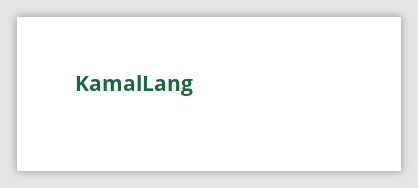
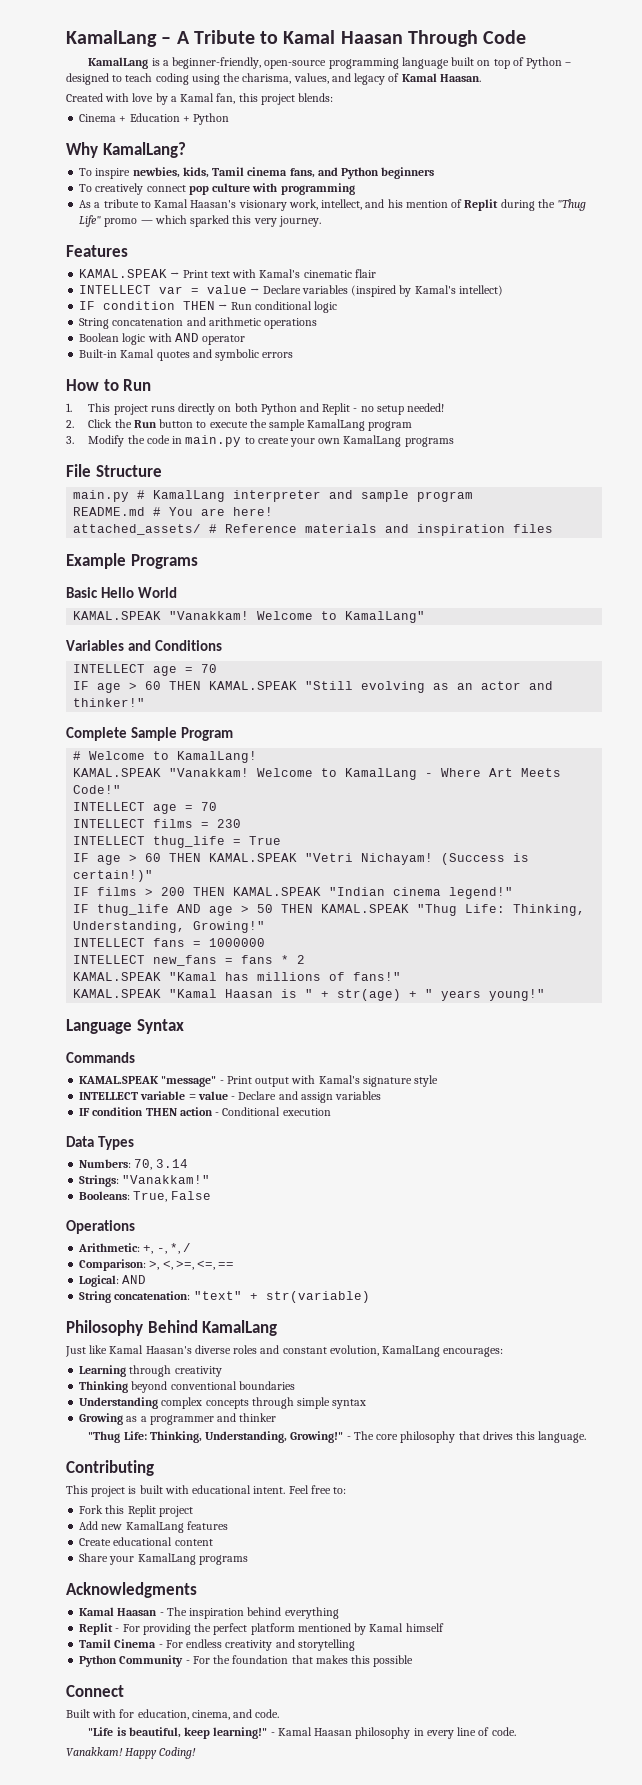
[75,75,193,96] KamalLang -> [66,30,527,47] [88,57,572,69] [66,73,481,85] [66,93,334,105] [79,113,230,125] [66,142,186,158] [79,167,435,179] [79,183,355,195] [79,199,587,211] [79,215,321,227] [66,245,128,257] [79,269,376,278] [79,285,503,297] [79,301,338,313] [79,317,318,329] [79,333,246,345] [79,349,294,361] [66,379,152,391] [66,403,445,415] [66,419,413,431] [66,435,454,447] [66,464,162,477] [73,490,474,502] [73,507,274,516] [73,524,554,536] [66,553,198,569] [66,587,177,598] [73,611,426,623] [66,640,222,651] [73,664,218,676] [73,681,554,693] [73,698,146,707] [66,727,233,741] [73,751,258,763] [73,768,562,780] [73,785,122,794] [73,802,218,814] [73,819,242,828] [73,836,282,848] [73,853,530,865] [73,870,154,882] [73,887,514,899] [73,904,586,916] [73,921,266,933] [73,938,266,947] [73,955,306,966] [73,972,402,981] [73,989,546,1001] [66,1019,184,1034] [66,1052,135,1063] [79,1075,439,1087] [79,1091,382,1103] [79,1107,331,1116] [66,1136,134,1150] [79,1159,188,1170] [79,1175,211,1187] [79,1191,211,1202] [66,1220,135,1234] [78,1243,192,1254] [79,1259,235,1271] [79,1275,147,1287] [79,1291,370,1303] [66,1320,278,1336] [65,1345,504,1357] [79,1365,222,1377] [79,1381,295,1393] [79,1397,367,1409] [79,1413,277,1425] [88,1431,587,1443] [66,1460,154,1476] [66,1485,347,1497] [79,1505,193,1517] [79,1521,228,1533] [79,1537,213,1546] [79,1553,248,1565] [66,1582,197,1598] [79,1607,339,1619] [79,1623,444,1635] [79,1639,355,1651] [79,1655,414,1667] [66,1685,124,1697] [66,1709,280,1720] [88,1727,516,1739] [66,1747,197,1759] KamalLang – A Tribute to Kamal Haasan Through Code // KamalLang is a beginner-friendly, open-source programming language built on top of Python – designed to teach coding using the charisma, values, and legacy of Kamal Haasan. // Created with love by a Kamal fan, this project blends: // Cinema + Education + Python // Why KamalLang? // To inspire newbies, kids, Tamil cinema fans, and Python beginners // To creatively connect pop culture with programming // As a tribute to Kamal Haasan's visionary work, intellect, and his mention of Replit during the "Thug Life" promo — which sparked this very journey. // Features // KAMAL.SPEAK → Print text with Kamal's cinematic flair // INTELLECT var = value → Declare variables (inspired by Kamal's intellect) // IF condition THEN → Run conditional logic // String concatenation and arithmetic operations // Boolean logic with AND operator // Built-in Kamal quotes and symbolic errors // How to Run // 1. This project runs directly on both Python and Replit - no setup needed! // 2. Click the Run button to execute the sample KamalLang program // 3. Modify the code in main.py to create your own KamalLang programs // File Structure // main.py # KamalLang interpreter and sample program // README.md # You are here! // attached_assets/ # Reference materials and inspiration files // Example Programs // Basic Hello World // KAMAL.SPEAK "Vanakkam! Welcome to KamalLang" // Variables and Conditions // INTELLECT age = 70 // IF age > 60 THEN KAMAL.SPEAK "Still evolving as an actor and thinker!" // Complete Sample Program // # Welcome to KamalLang! // KAMAL.SPEAK "Vanakkam! Welcome to KamalLang - Where Art Meets Code!" // INTELLECT age = 70 // INTELLECT films = 230 // INTELLECT thug_life = True // IF age > 60 THEN KAMAL.SPEAK "Vetri Nichayam! (Success is certain!)" // IF films > 200 THEN KAMAL.SPEAK "Indian cinema legend!" // IF thug_life AND age > 50 THEN KAMAL.SPEAK "Thug Life: Thinking, Understanding, Growing!" // INTELLECT fans = 1000000 // INTELLECT new_fans = fans * 2 // KAMAL.SPEAK "Kamal has millions of fans!" // KAMAL.SPEAK "Kamal Haasan is " + str(age) + " years young!" // Language Syntax // Commands // KAMAL.SPEAK "message" - Print output with Kamal's signature style // INTELLECT variable = value - Declare and assign variables // IF condition THEN action - Conditional execution // Data Types // Numbers: 70, 3.14 // Strings: "Vanakkam!" // Booleans: True, False // Operations // Arithmetic: +, -, *, / // Comparison: >, <, >=, <=, == // Logical: AND // String concatenation: "text" + str(variable) // Philosophy Behind KamalLang // Just like Kamal Haasan's diverse roles and constant evolution, KamalLang encourages: // Learning through creativity // Thinking beyond conventional boundaries // Understanding complex concepts through simple syntax // Growing as a programmer and thinker // "Thug Life: Thinking, Understanding, Growing!" - The core philosophy that drives this language. // Contributing // This project is built with educational intent. Feel free to: // Fork this Replit project // Add new KamalLang features // Create educational content // Share your KamalLang programs // Acknowledgments // Kamal Haasan - The inspiration behind everything // Replit - For providing the perfect platform mentioned by Kamal himself // Tamil Cinema - For endless creativity and storytelling // Python Community - For the foundation that makes this possible // Connect // Built with for education, cinema, and code. // "Life is beautiful, keep learning!" - Kamal Haasan philosophy in every line of code. // Vanakkam! Happy Coding!

